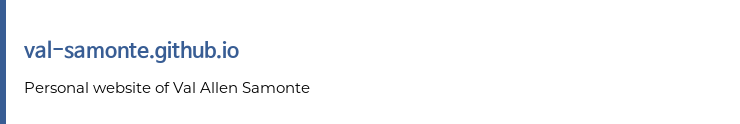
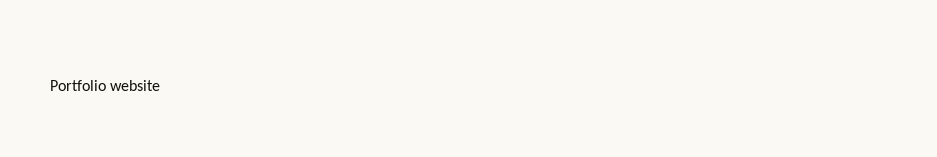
[23,40,239,63] [24,82,311,93] val-samonte.github.io // Personal website of Val Allen Samonte -> [50,80,161,91] Portfolio website

